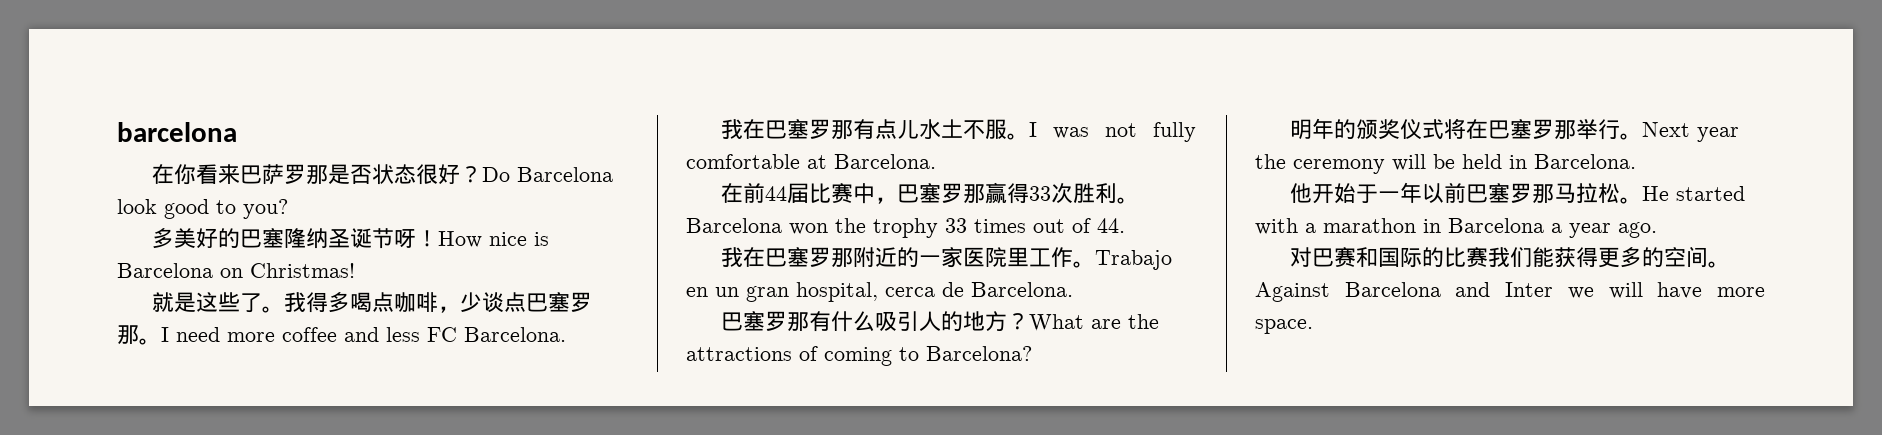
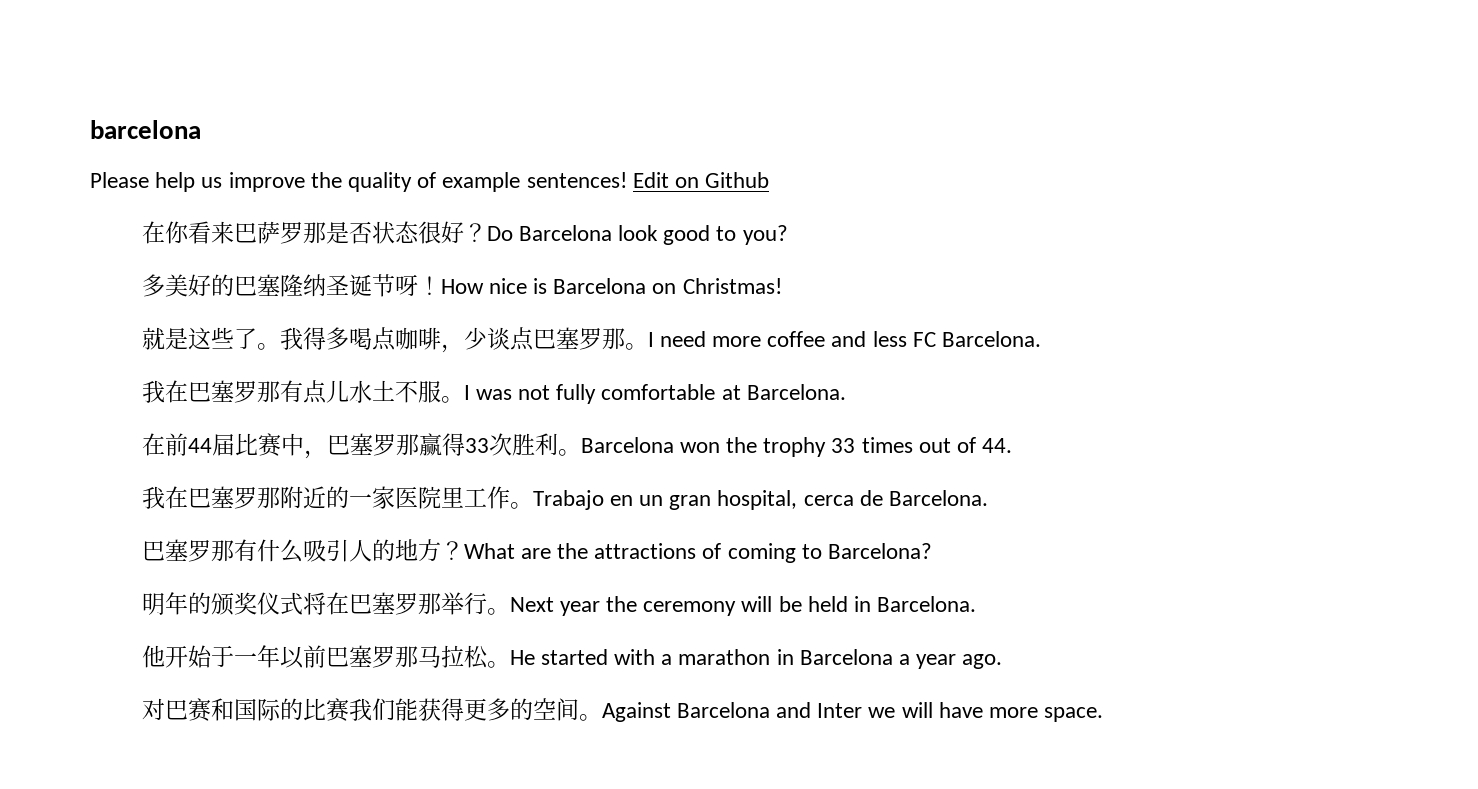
(237, 132) none -> [90,172,770,192] // Please help us improve the quality of example sentences! Edit on Github

